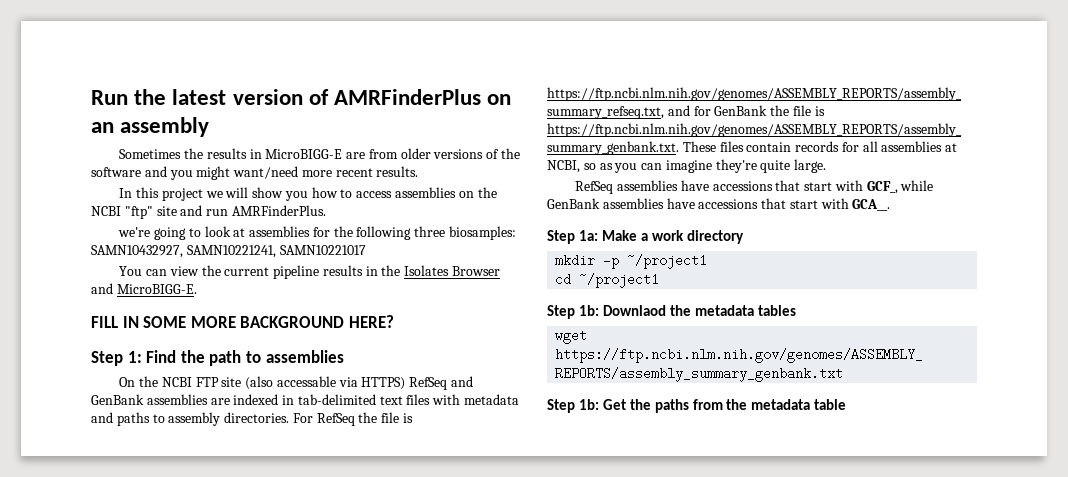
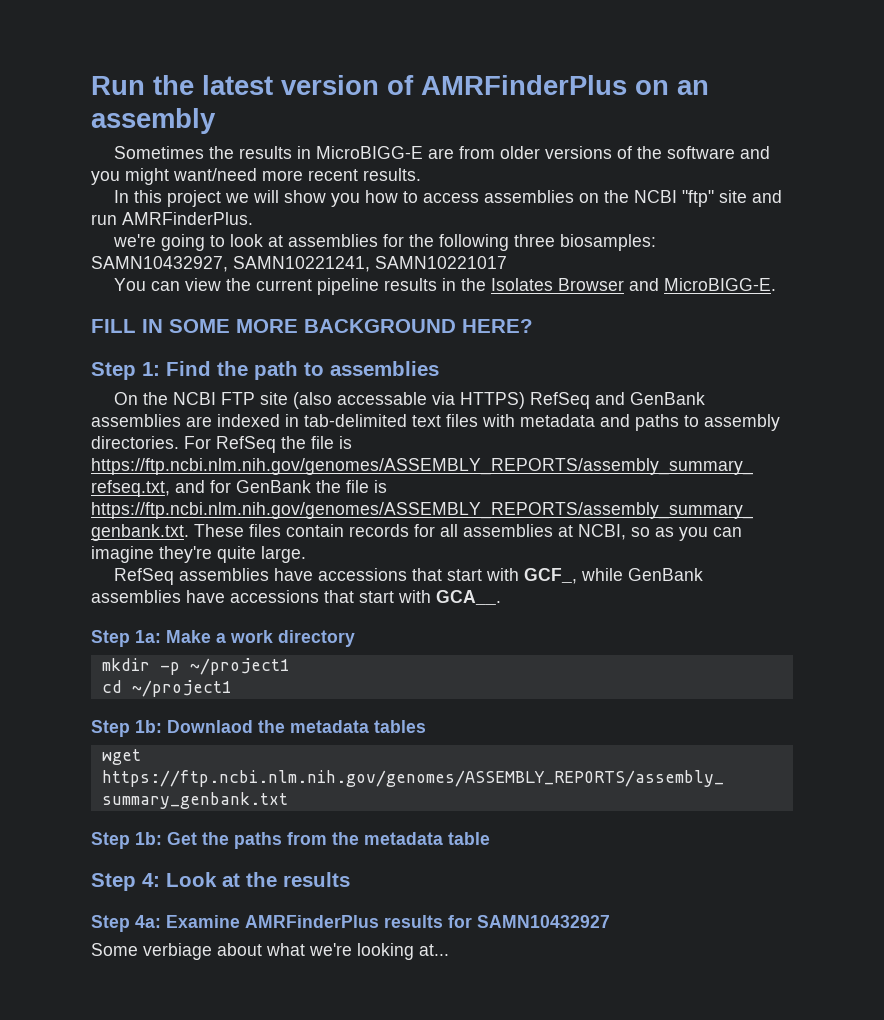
(847, 404) none -> [91,872,350,891] [91,915,610,932] [91,943,449,960] // Step 4: Look at the results // Step 4a: Examine AMRFinderPlus results for SAMN10432927 // Some verbiage about what we're looking at...

